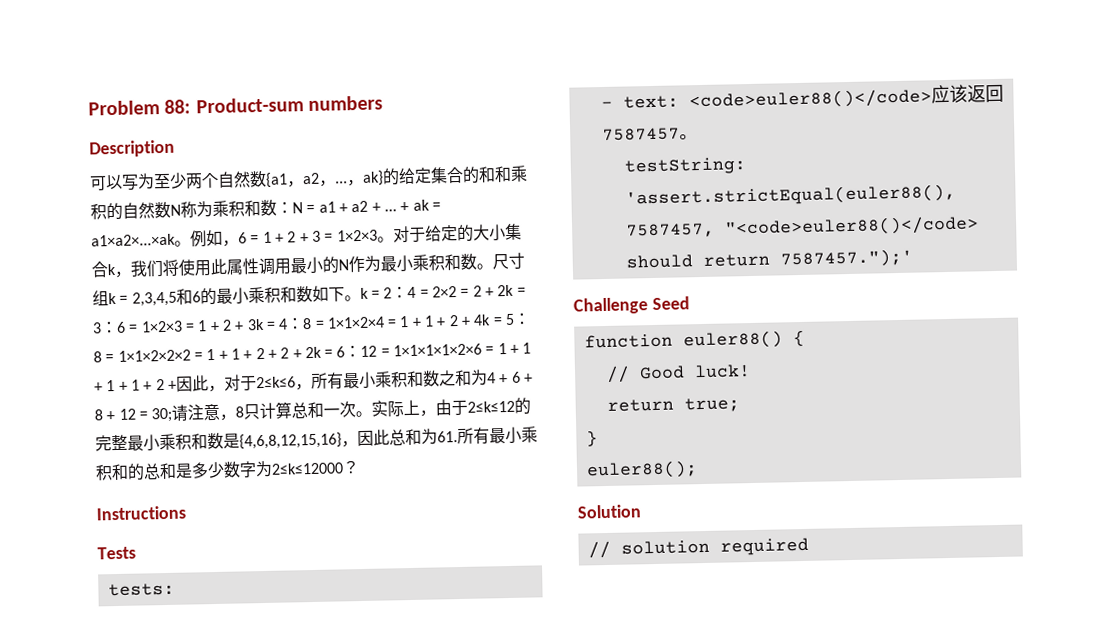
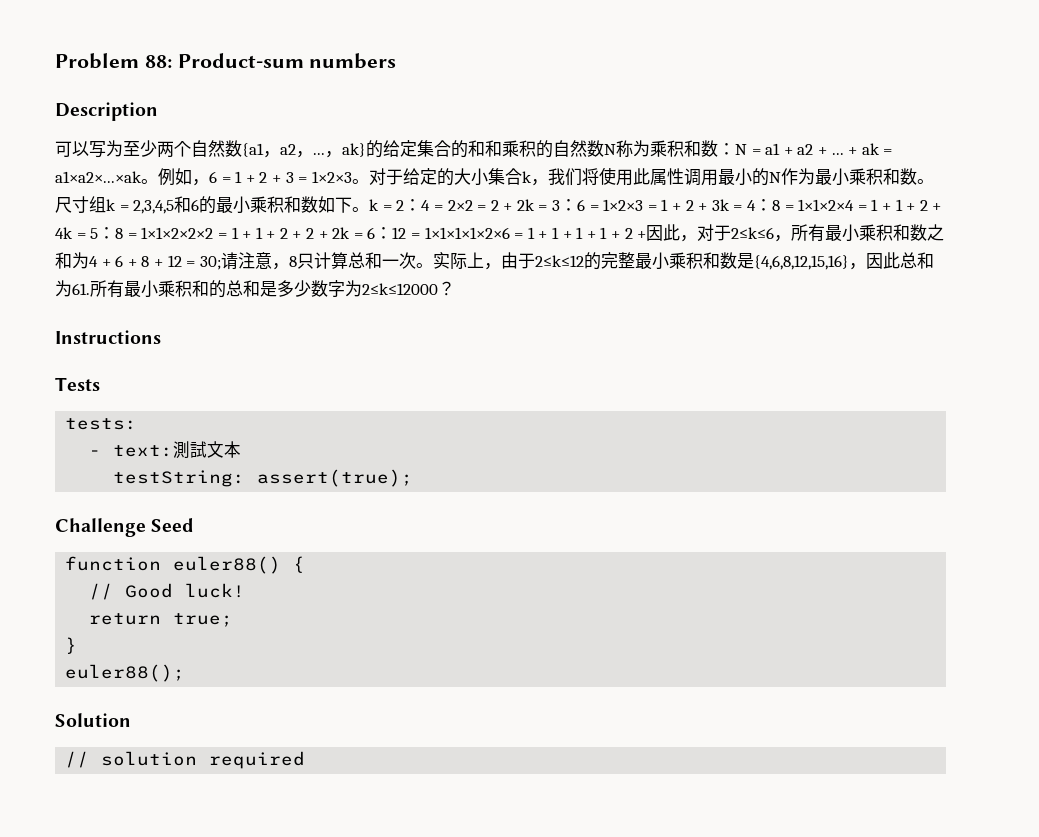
[688,84,1004,111] [601,127,698,142] [623,157,747,176] [624,183,956,208] [625,215,979,239] [625,248,913,269] <code>euler88()</code>应该返回7587457。 // testString: 'assert.strictEqual(euler88(), 7587457, "<code>euler88()</code> should return 7587457.");' -> [173,441,242,459] [113,469,414,487] 測試文本 // testString: assert(true);

